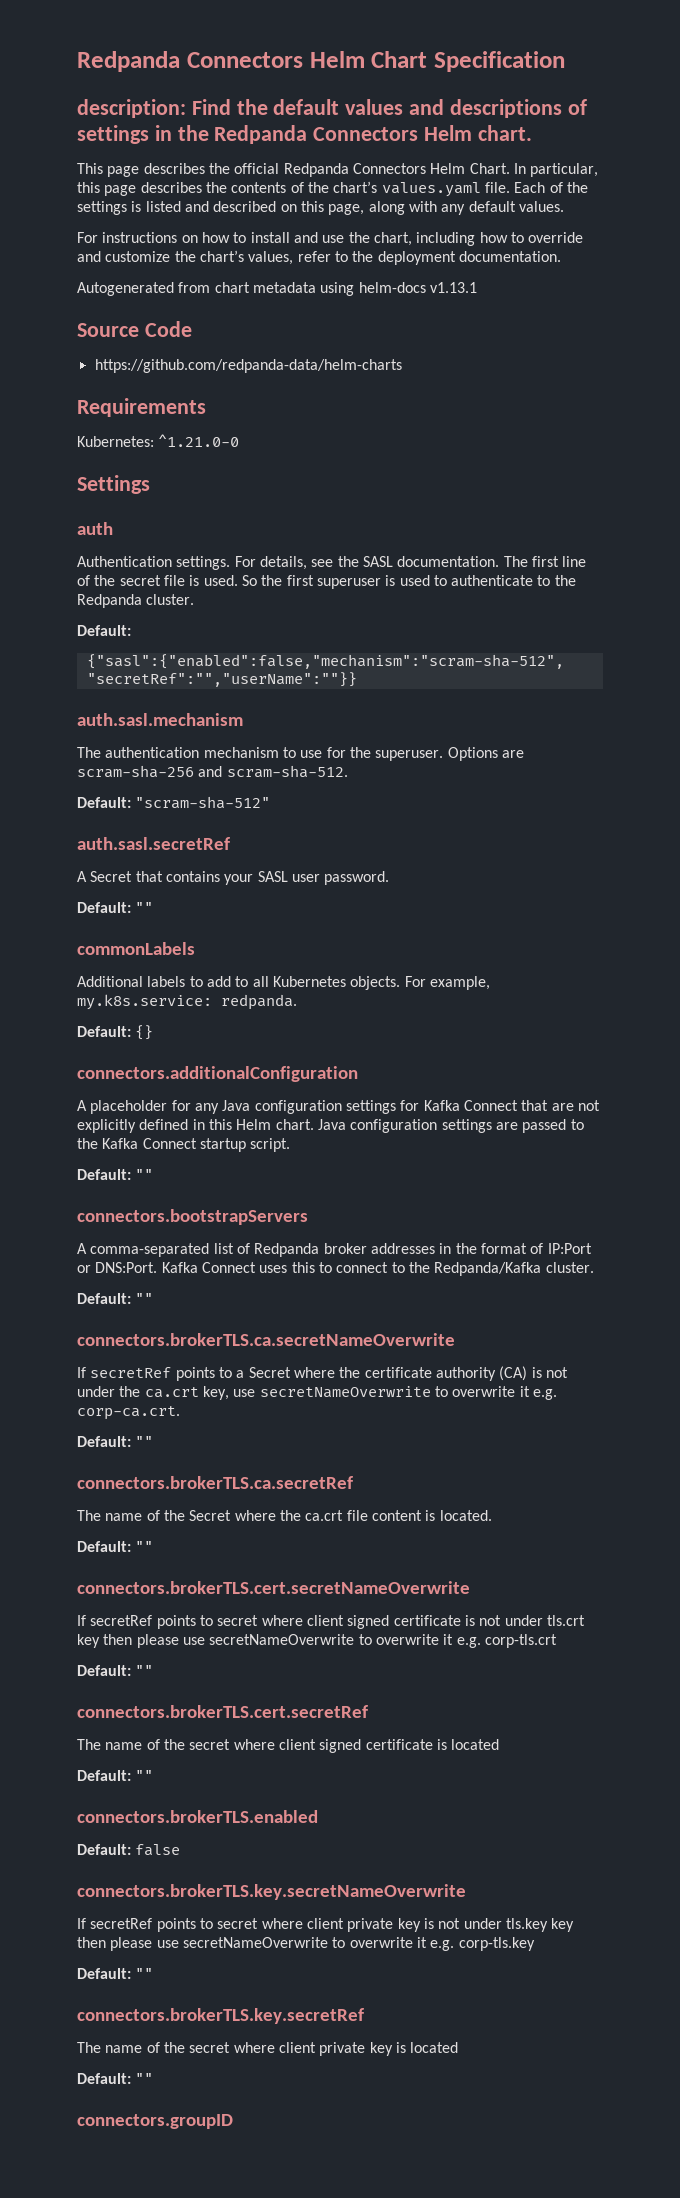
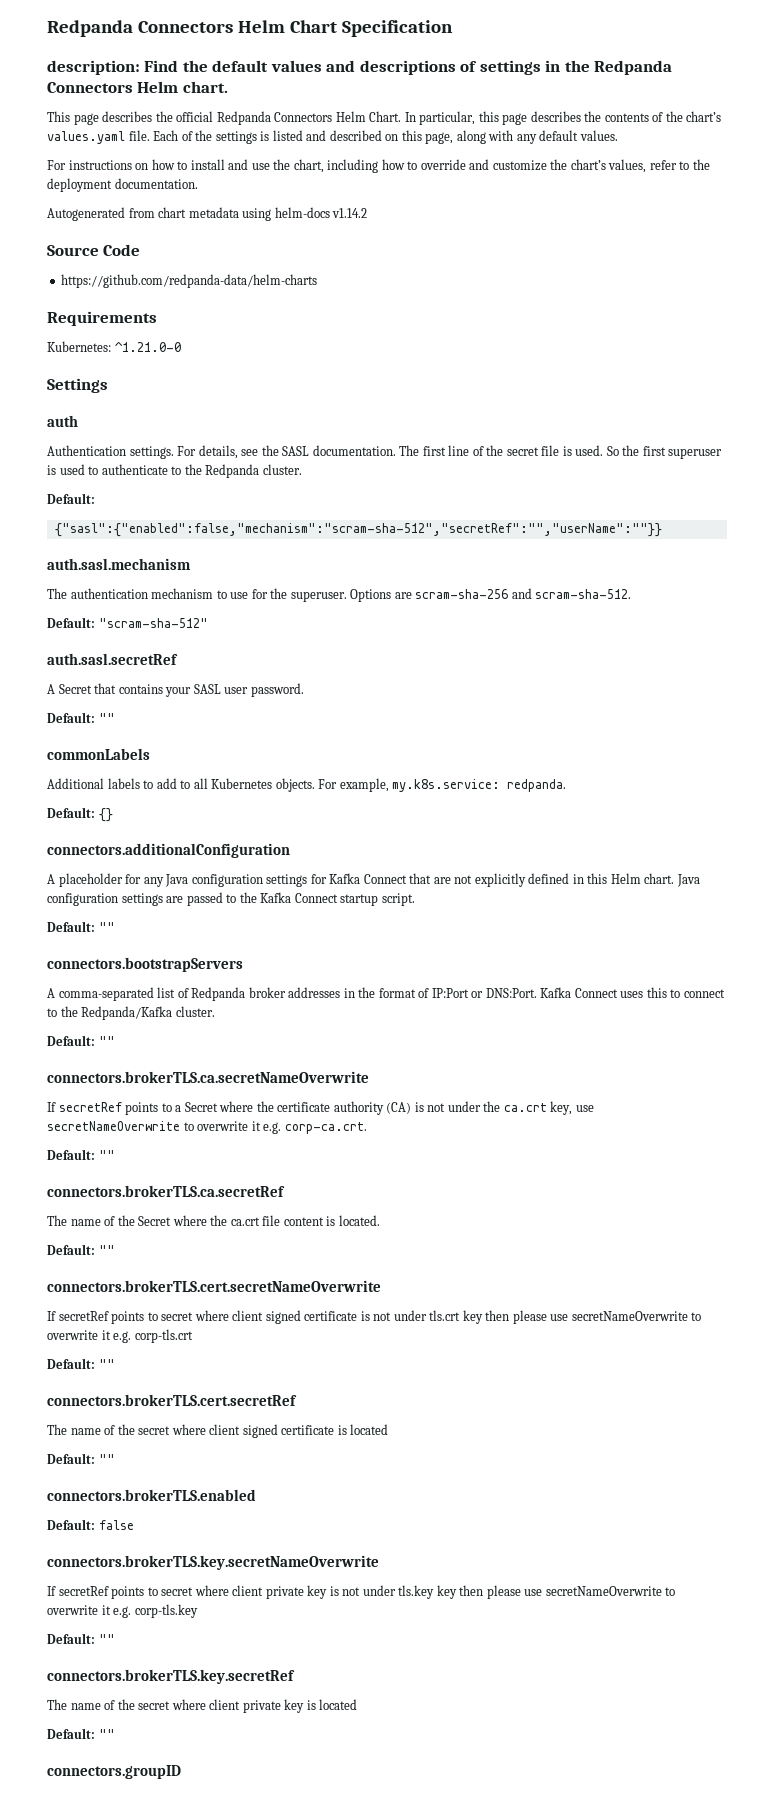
[429,282,477,293] v1.13.1 -> [332,208,368,218] v1.14.2

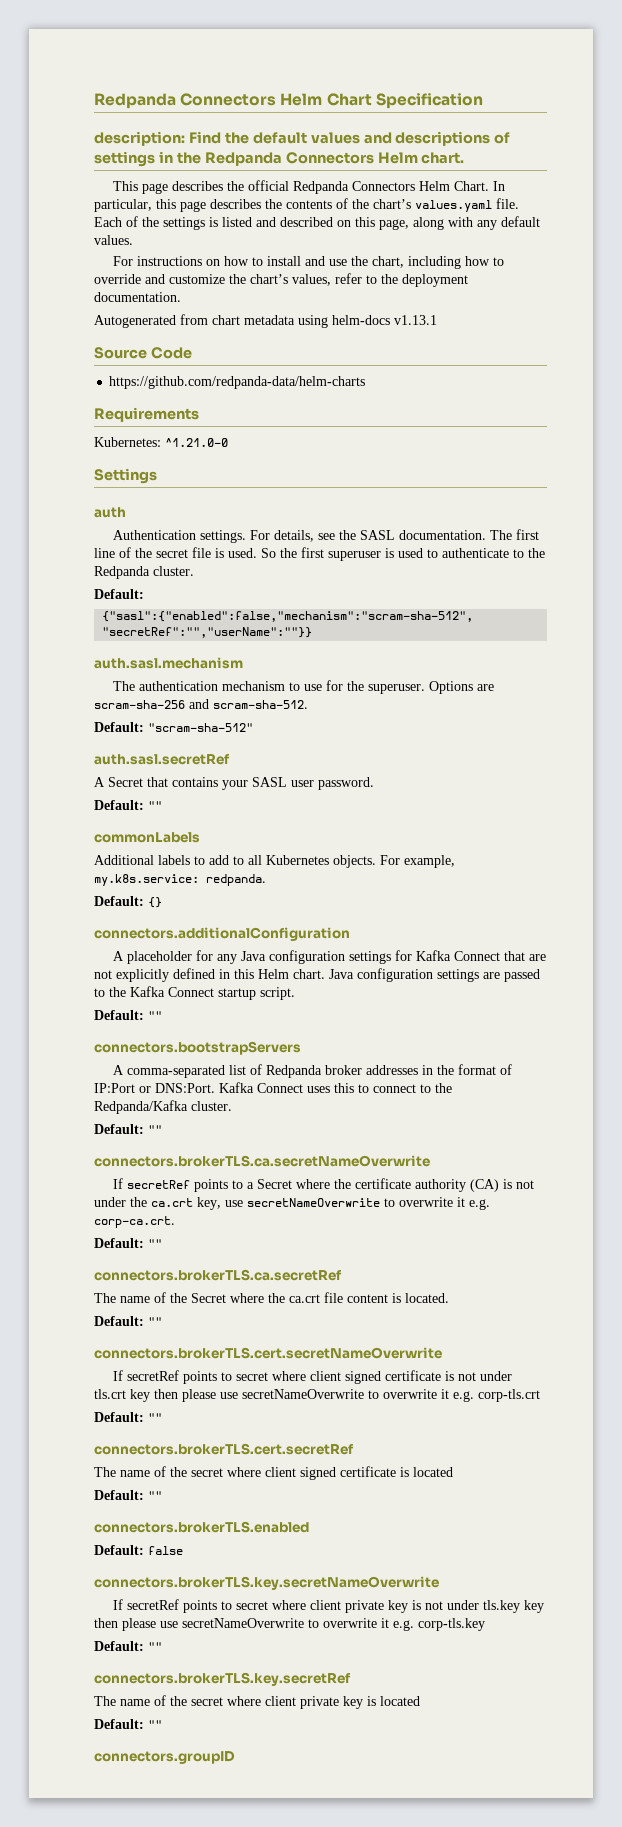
[332,208,368,218] v1.14.2 -> [394,315,437,325] v1.13.1

